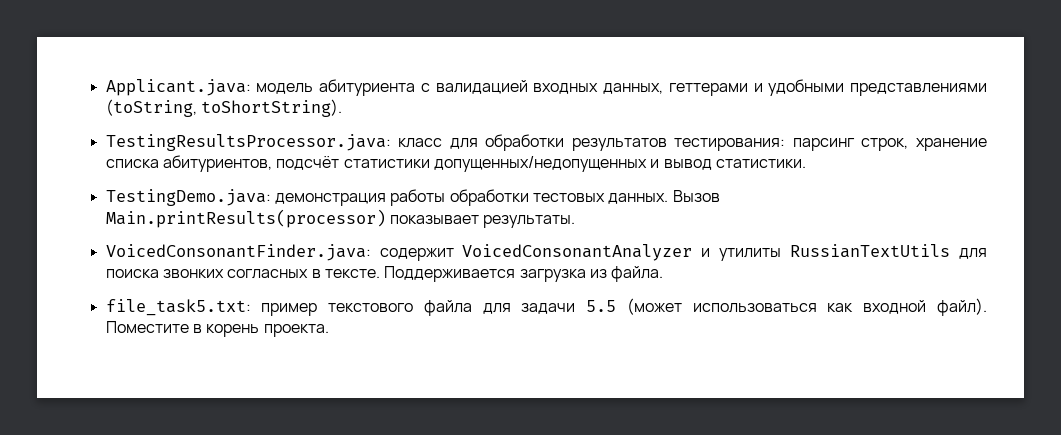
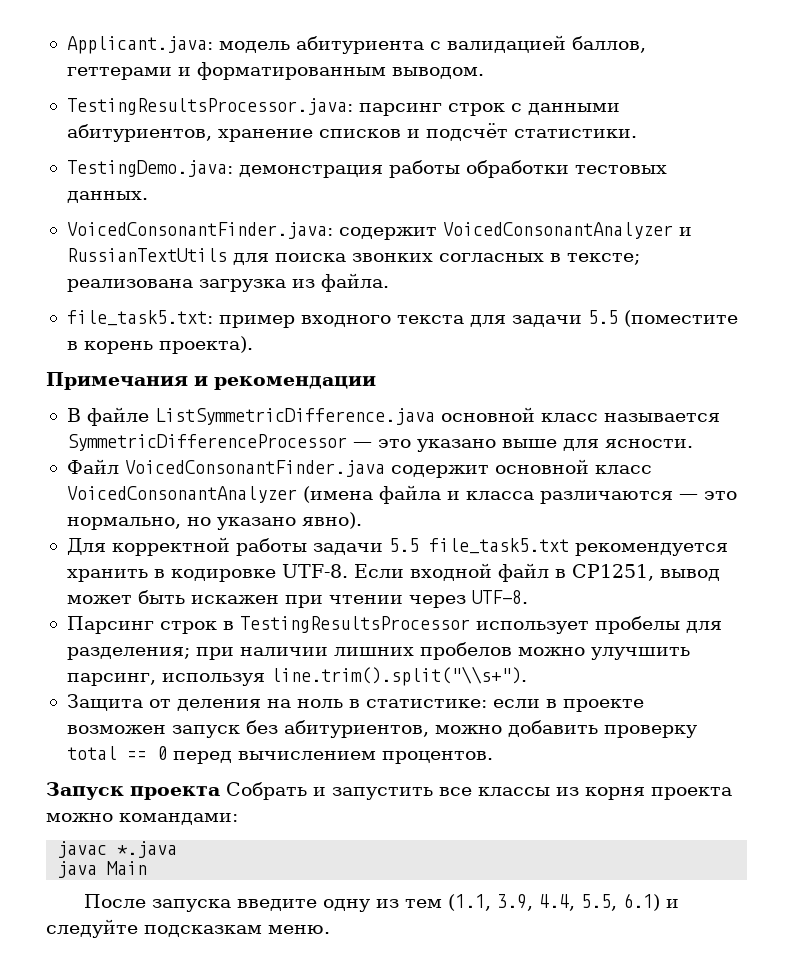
[533,79,988,96] [105,99,342,117] [105,134,987,151] [105,155,712,172] входных данных, геттерами и удобными представлениями (toString, toShortString). // TestingResultsProcessor.java: класс для обработки результатов тестирования: парсинг строк, хранение списка абитуриентов, подсчёт статистики допущенных/недопущенных и вывод -> [571,36,646,53] [66,62,484,80] [66,98,620,116] [66,123,508,142] баллов, геттерами и форматированным выводом. // TestingResultsProcessor.java: парсинг строк с данными абитуриентов, хранение списков и подсчёт
[672,190,720,202] [105,209,576,228] Вызов Main.printResults(processor) показывает результаты. -> (148, 197) none
[719,248,782,261] утилиты -> (692, 231) none
[324,266,516,282] тексте. Поддерживается -> [566,253,640,265] [66,279,193,292] тексте; реализована
[328,300,472,316] текстового файла -> [300,315,464,327] входного текста
[626,298,987,316] [105,321,329,337] (может использоваться как входной файл). Поместите в корень проекта. -> [623,310,738,327] [66,336,253,354] [46,372,376,390] [66,407,720,426] [66,434,693,452] [66,459,652,478] [66,485,737,504] [66,512,362,530] [66,537,728,556] [66,563,720,582] [66,590,528,608] [66,616,722,634] [66,642,690,660] [66,666,527,686] [66,694,644,712] [66,720,697,738] [66,746,493,764] [46,782,732,800] [46,813,238,825] [57,841,178,858] [57,861,148,878] [83,893,679,912] [46,919,330,938] (поместите в корень проекта). // Примечания и рекомендации // В файле ListSymmetricDifference.java основной класс называется SymmetricDifferenceProcessor — это указано выше для ясности. // Файл VoicedConsonantFinder.java содержит основной класс VoicedConsonantAnalyzer (имена файла и класса различаются — это нормально, но указано явно). // Для корректной работы задачи 5.5 file_task5.txt рекомендуется хранить в кодировке UTF-8. Если входной файл в CP1251, вывод может быть искажен при чтении через UTF-8. // Парсинг строк в TestingResultsProcessor использует пробелы для разделения; при наличии лишних пробелов можно улучшить парсинг, используя line.trim().split("\\s+"). // Защита от деления на ноль в статистике: если в проекте возможен запуск без абитуриентов, можно добавить проверку total == 0 перед вычислением процентов. // Запуск проекта Собрать и запустить все классы из корня проекта можно командами: // javac *.java // java Main // После запуска введите одну из тем (1.1, 3.9, 4.4, 5.5, 6.1) и следуйте подсказкам меню.

